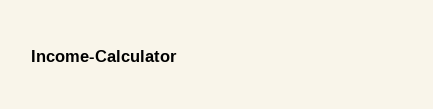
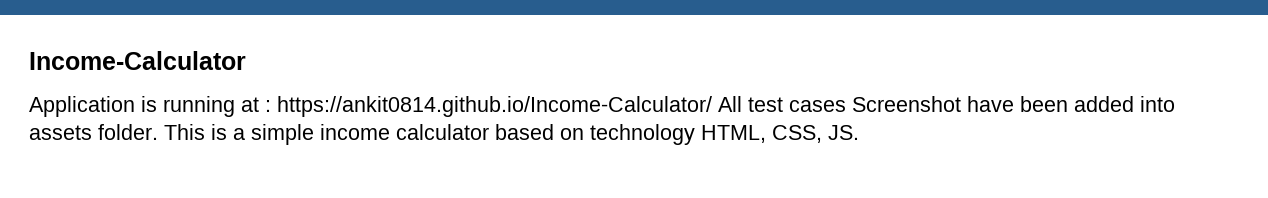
(177, 56) none -> [29,96,1175,117] [29,124,859,145] // Application is running at : https://ankit0814.github.io/Income-Calculator/ All test cases Screenshot have been added into assets folder. This is a simple income calculator based on technology HTML, CSS, JS.

